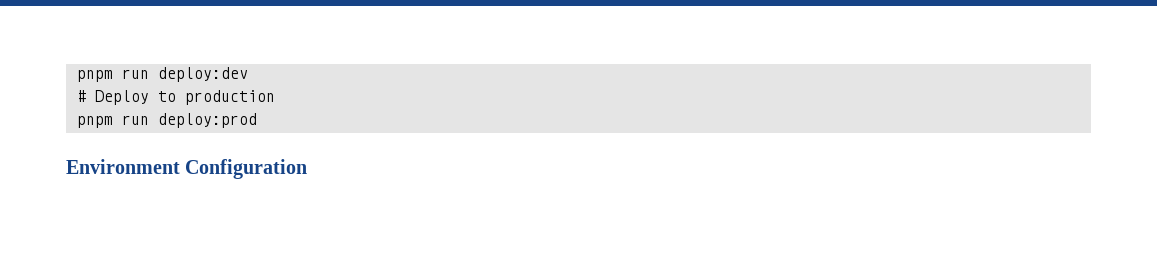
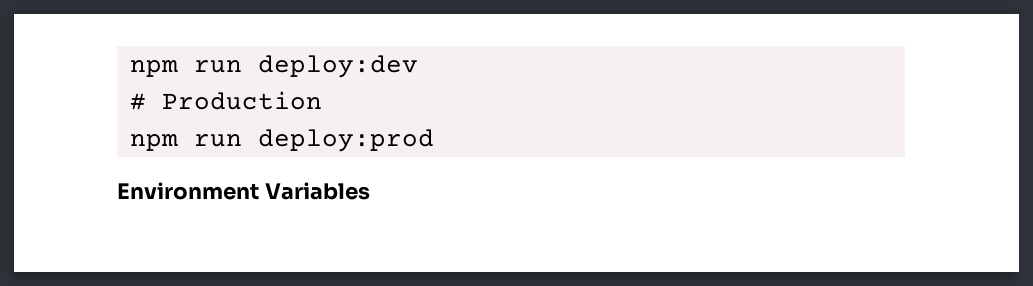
[77,70,114,82] pnpm -> [130,60,179,77] npm
[95,90,276,105] [77,116,114,128] Deploy to production // pnpm -> [162,91,323,110] [130,134,179,151] Production // npm
[185,159,308,179] Configuration -> [264,182,370,200] Variables

